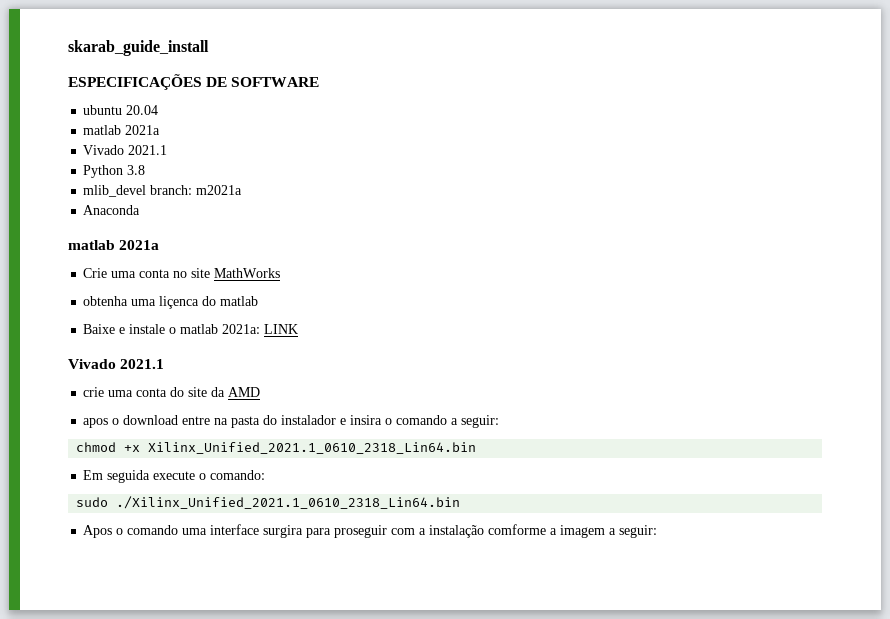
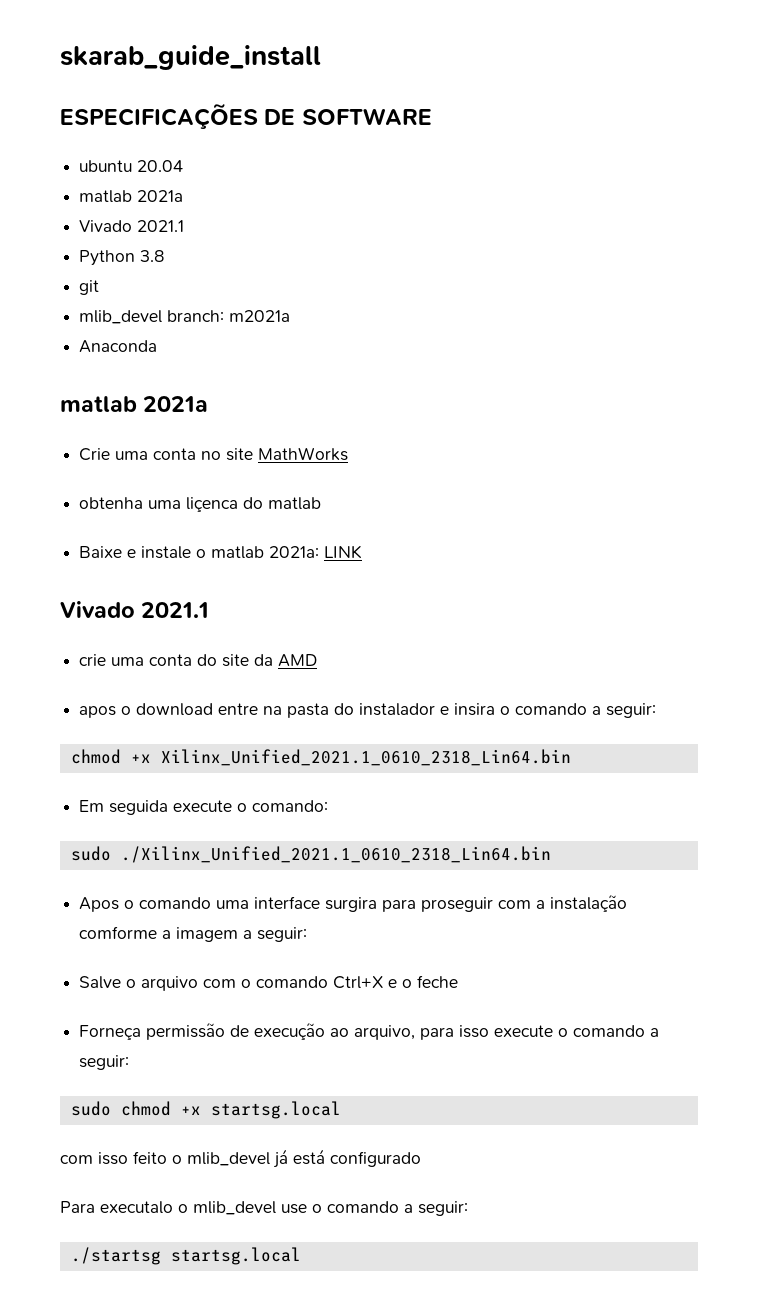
(146, 170) none -> [79,280,100,295] // git
(658, 531) none -> [79,975,459,991] [79,1023,660,1040] [79,1055,130,1070] [70,1101,341,1119] [60,1149,421,1168] [60,1201,468,1216] [70,1247,301,1265] // Salve o arquivo com o comando Ctrl+X e o feche // Forneça permissão de execução ao arquivo, para isso execute o comando a seguir: // sudo chmod +x startsg.local // com isso feito o mlib_devel já está configurado // Para executalo o mlib_devel use o comando a seguir: // ./startsg startsg.local

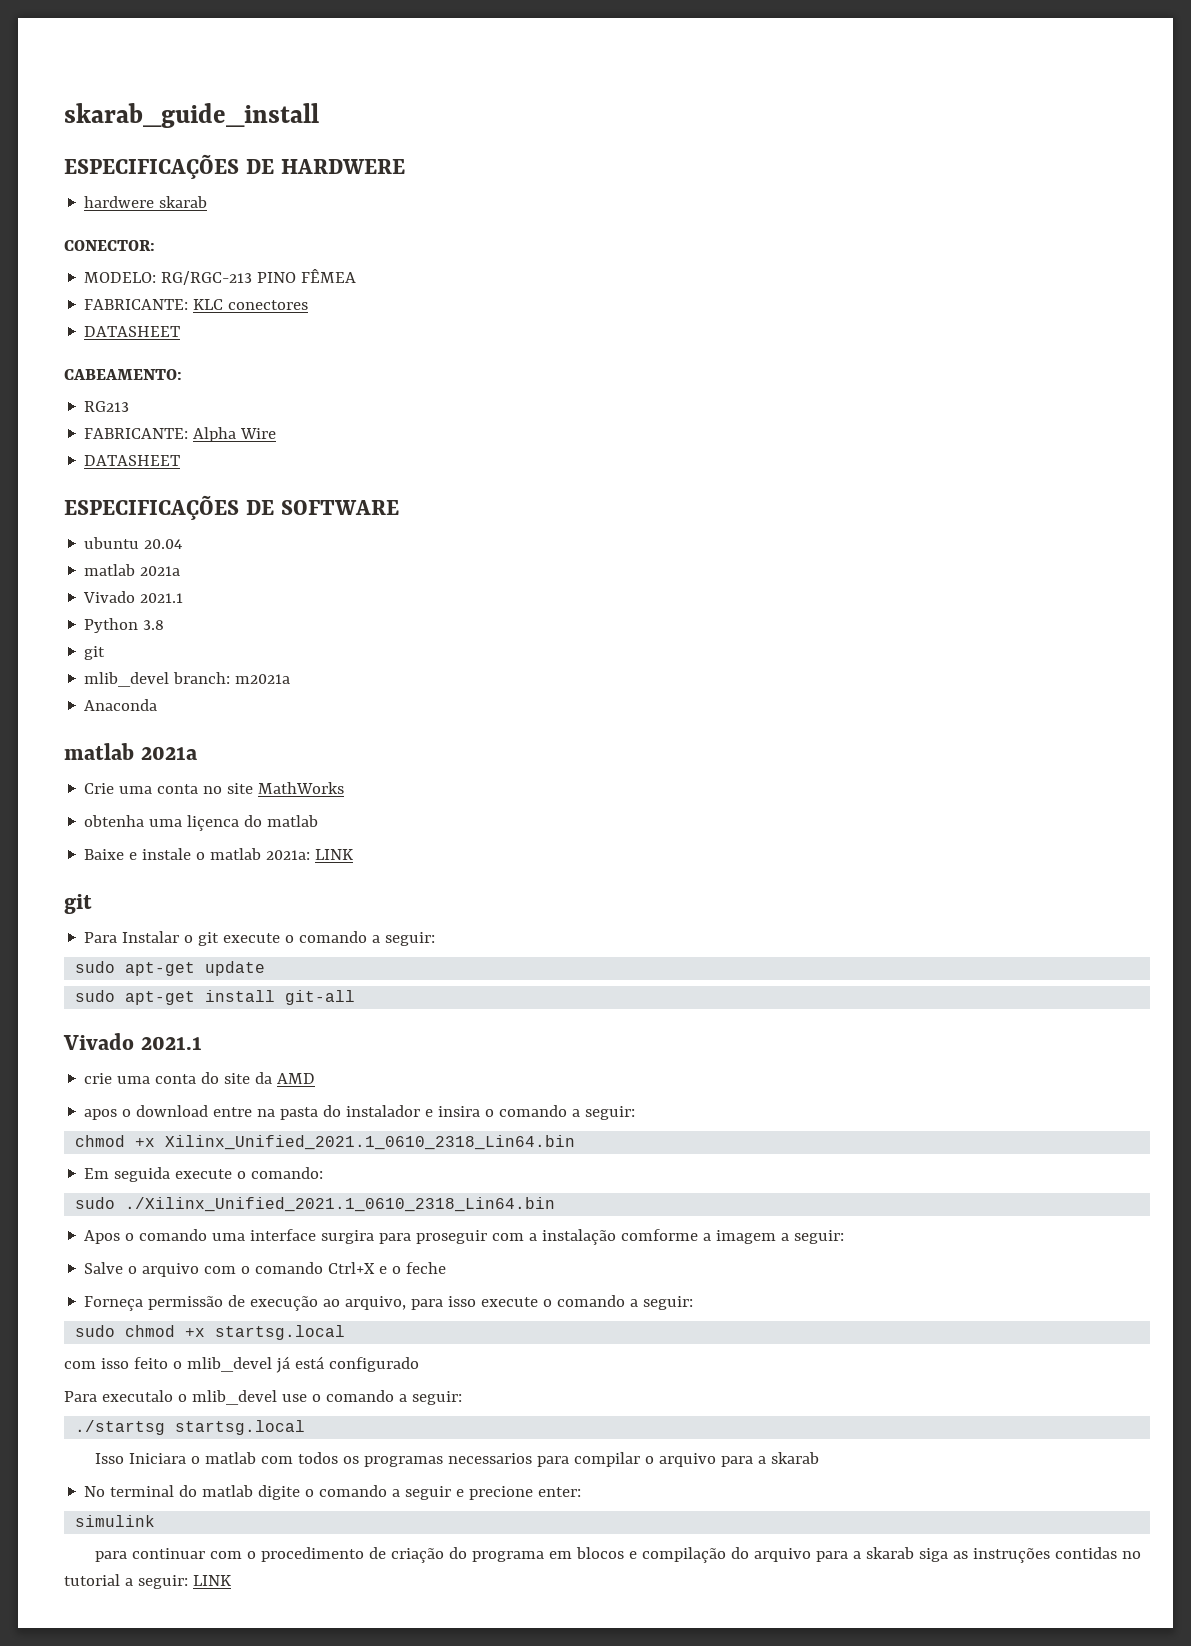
(321, 57) none -> [64,154,405,179] [84,196,208,208] [64,240,155,251] [84,269,357,285] [84,299,309,310] [84,326,181,337] [64,369,182,380] [84,401,130,412] [84,427,277,442] [84,455,181,466] // ESPECIFICAÇÕES DE HARDWERE // hardwere skarab // CONECTOR: // MODELO: RG/RGC-213 PINO FÊMEA // FABRICANTE: KLC conectores // DATASHEET // CABEAMENTO: // RG213 // FABRICANTE: Alpha Wire // DATASHEET
(363, 552) none -> [64,894,92,914] [84,931,436,946] [75,961,266,976] [75,990,356,1005] // git // Para Instalar o git execute o comando a seguir: // sudo apt-get update // sudo apt-get install git-all
(301, 1256) none -> [95,1452,820,1467] [84,1485,582,1500] [75,1515,156,1527] [95,1547,1142,1563] [64,1574,231,1589] // Isso Iniciara o matlab com todos os programas necessarios para compilar o arquivo para a skarab // No terminal do matlab digite o comando a seguir e precione enter: // simulink // para continuar com o procedimento de criação do programa em blocos e compilação do arquivo para a skarab siga as instruções contidas no tutorial a seguir: LINK

